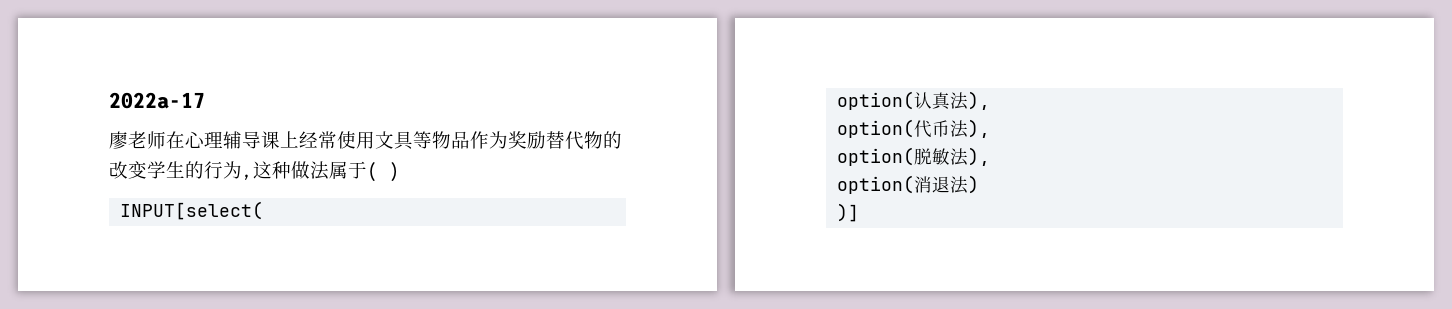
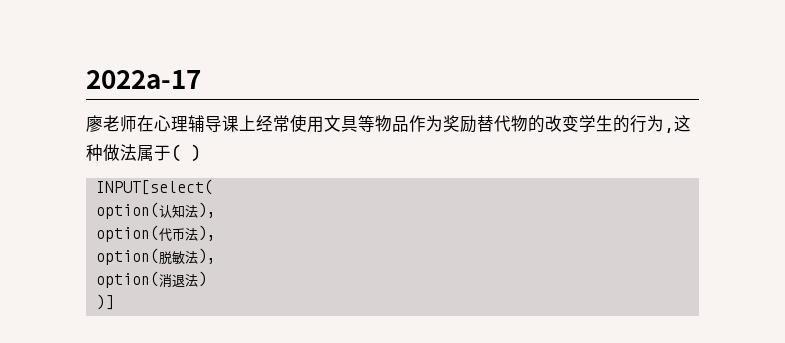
[932,92,951,110] 真 -> [171,204,185,218] 知

